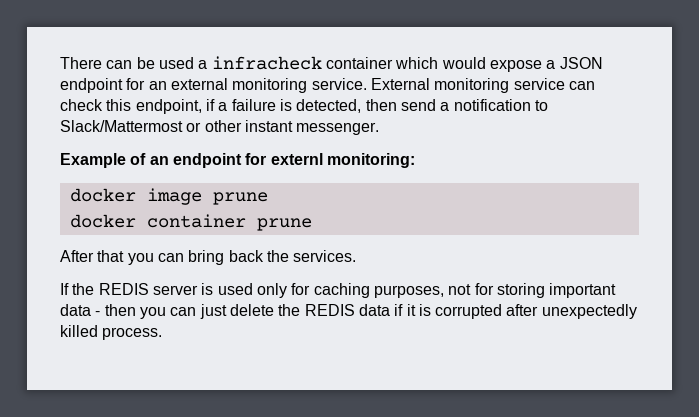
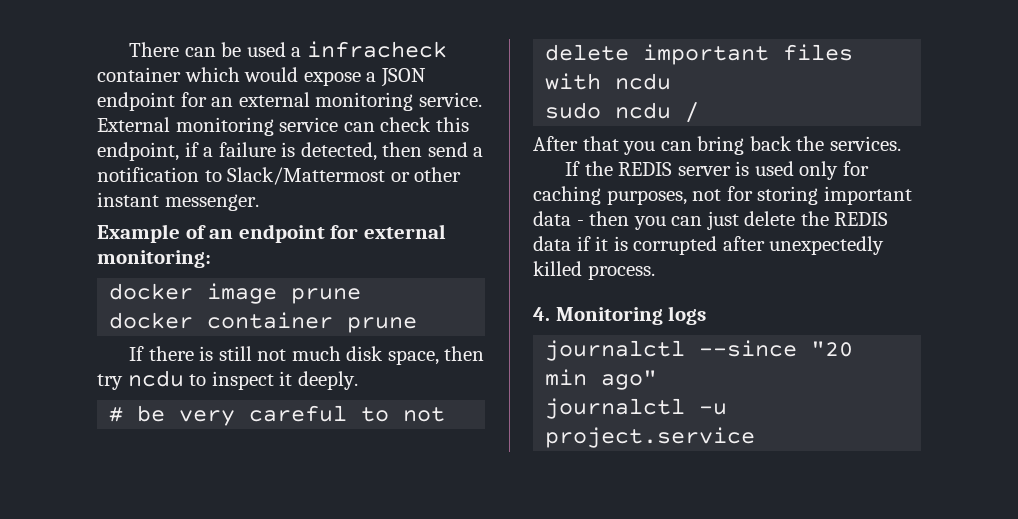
[270,153,323,165] externl -> [363,224,446,239] external
(312, 224) none -> [129,346,485,365] [97,370,358,390] [109,405,446,426] [545,44,854,65] [545,73,672,90] [545,102,700,123] // If there is still not much disk space, then try ncdu to inspect it deeply. // # be very careful to not delete important files with ncdu // sudo ncdu /
(163, 333) none -> [533,306,707,325] [545,340,854,361] [545,369,658,390] [545,398,728,419] [545,427,756,448] // 4. Monitoring logs // journalctl --since "20 min ago" // journalctl -u project.service

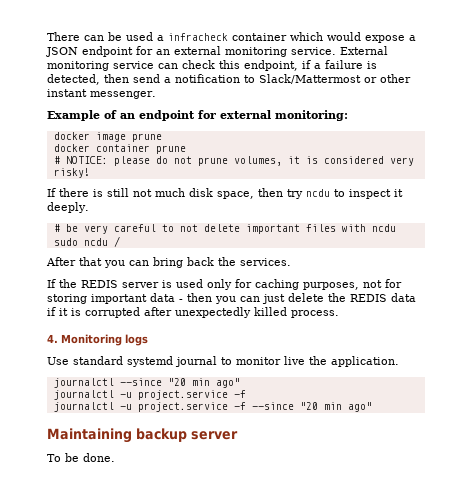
(418, 325) none -> [53,156,414,166] [53,168,90,178] // # NOTICE: please do not prune volumes, it is considered very risky!
(707, 315) none -> [47,356,399,367] // Use standard systemd journal to monitor live the application.
(756, 437) none -> [233,390,246,398] [53,402,372,412] [47,428,238,443] [47,453,115,462] -f // journalctl -u project.service -f --since "20 min ago" // Maintaining backup server // To be done.

